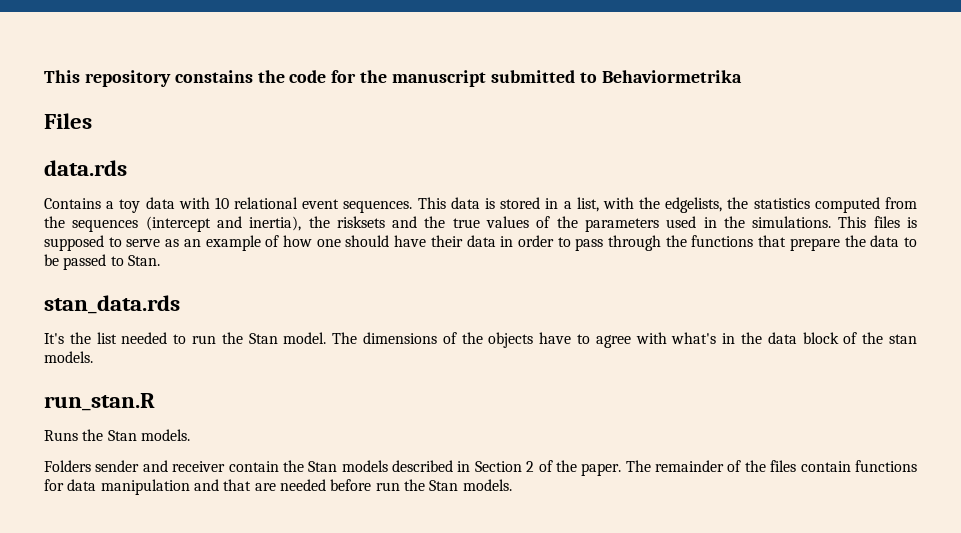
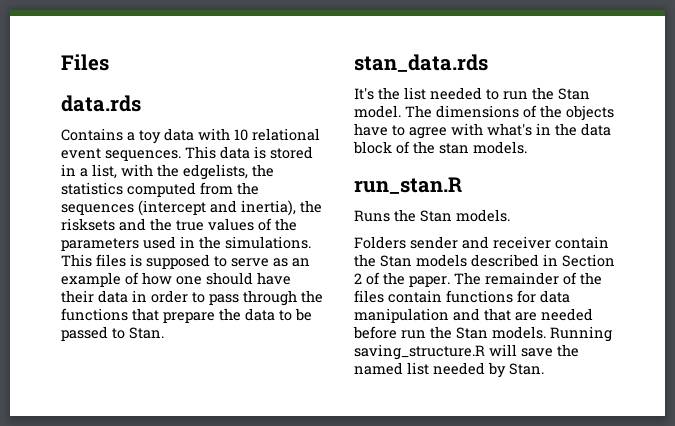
[44,70,742,87] This repository constains the code for the manuscript submitted to Behaviormetrika // -> (61, 62) none
(512, 485) none -> [550,326,612,342] [354,344,579,360] [354,362,544,378] Running saving_structure.R will save the named list needed by Stan.

